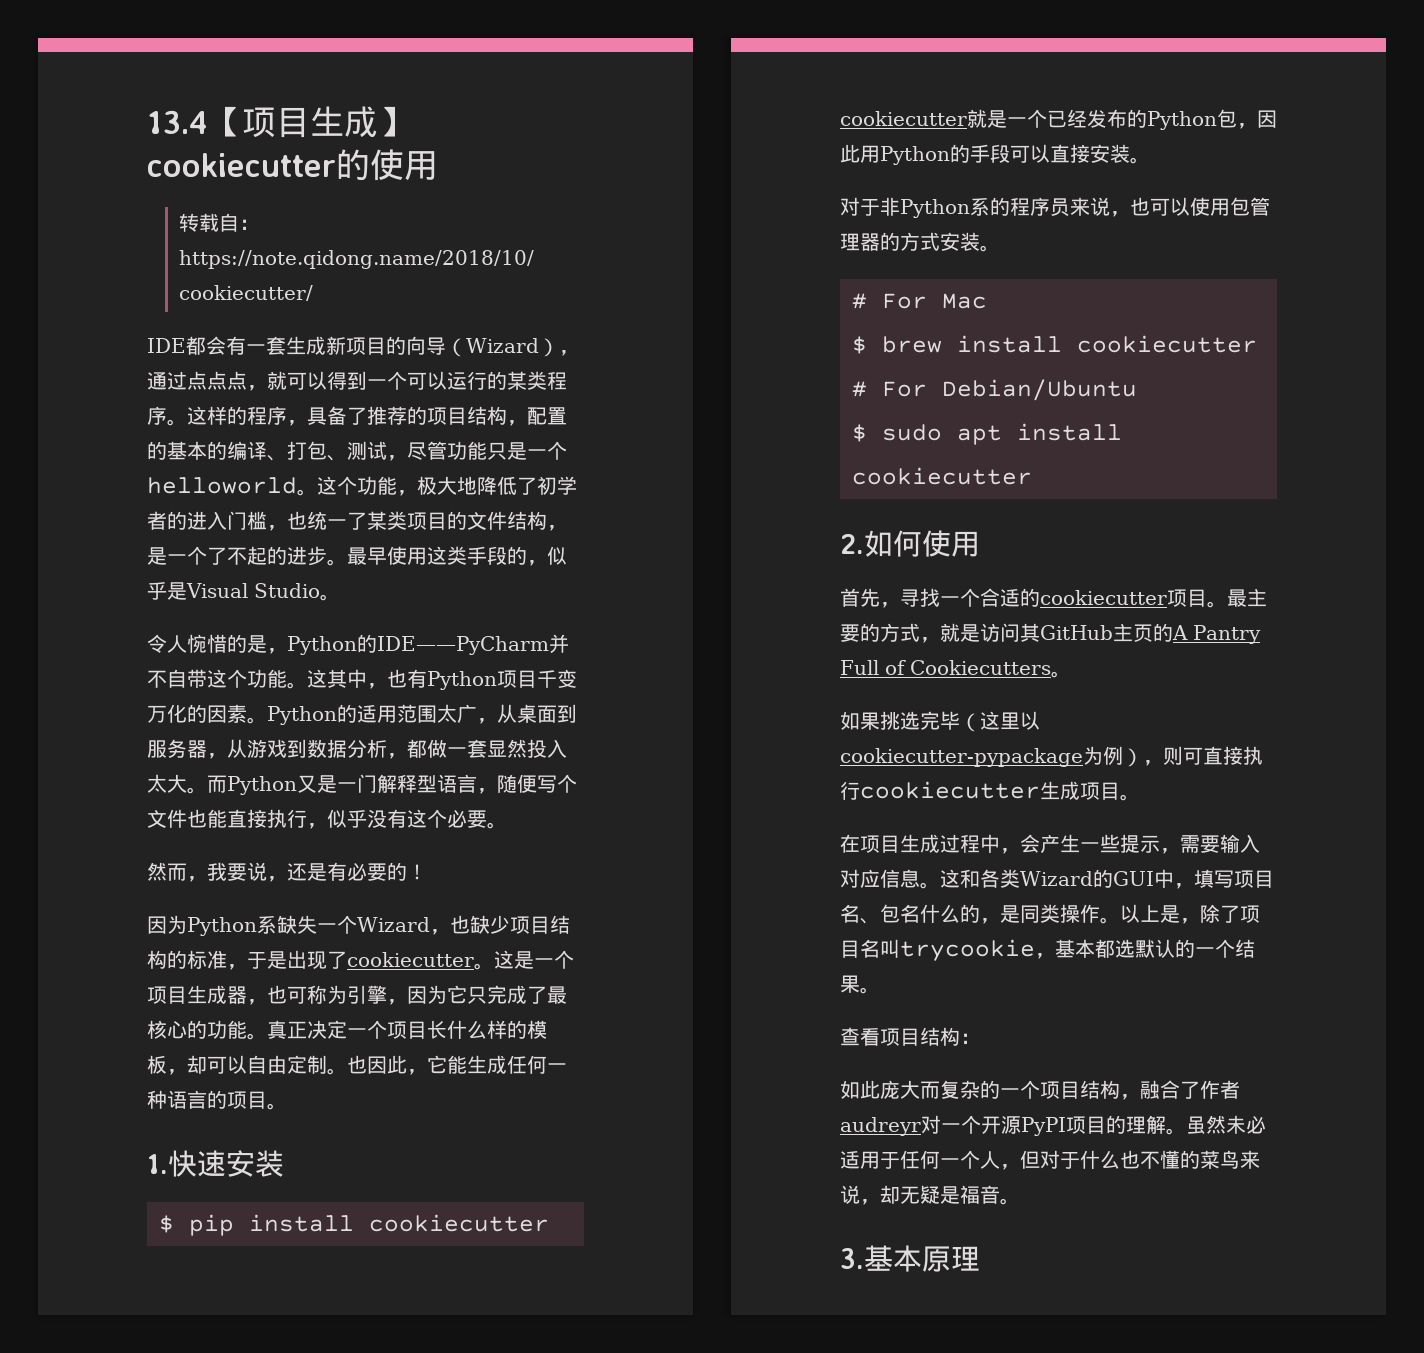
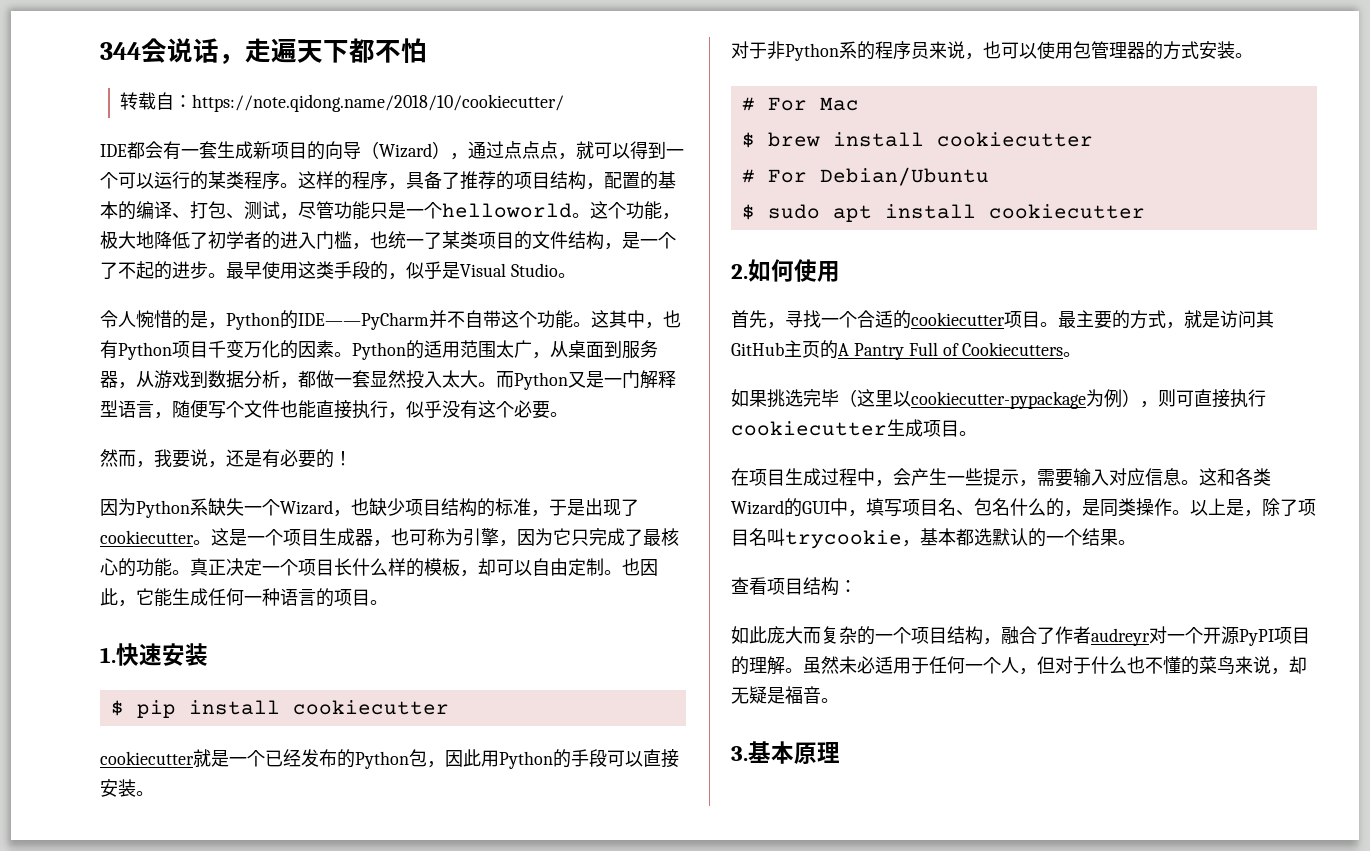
[147,106,412,138] [147,149,438,181] 13.4【项目生成】cookiecutter的使用 -> [100,38,427,64] 344会说话，走遍天下都不怕

